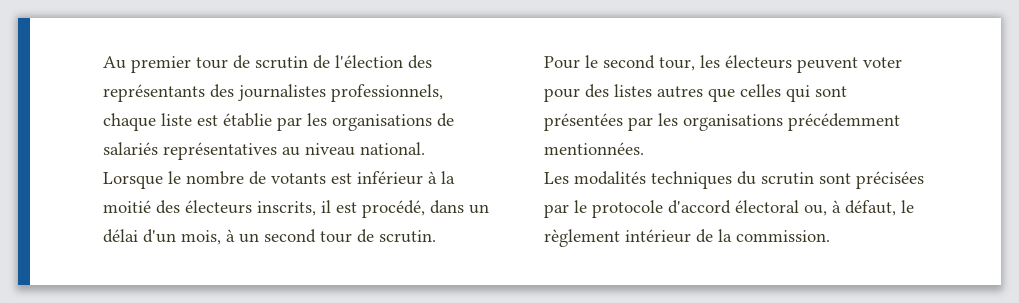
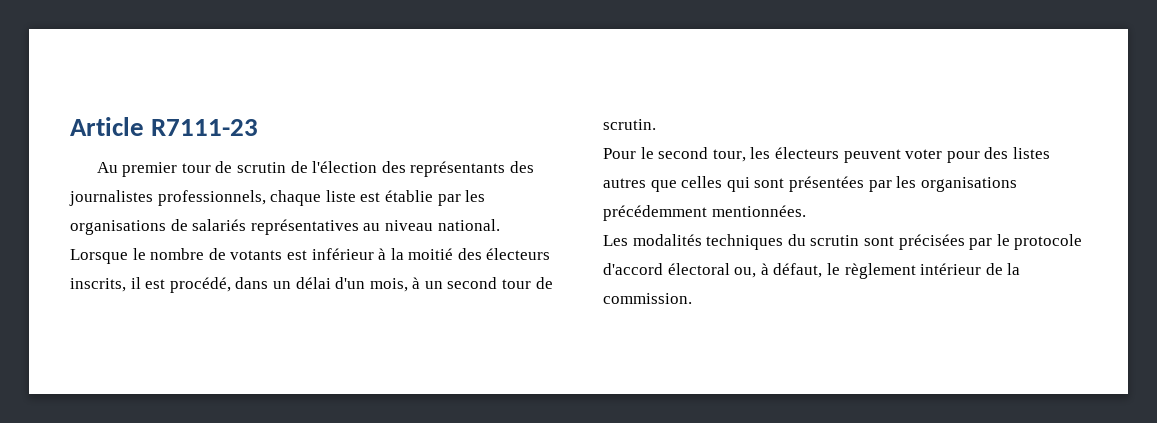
(103, 62) none -> [70,117,259,136] Article R7111-23 //

